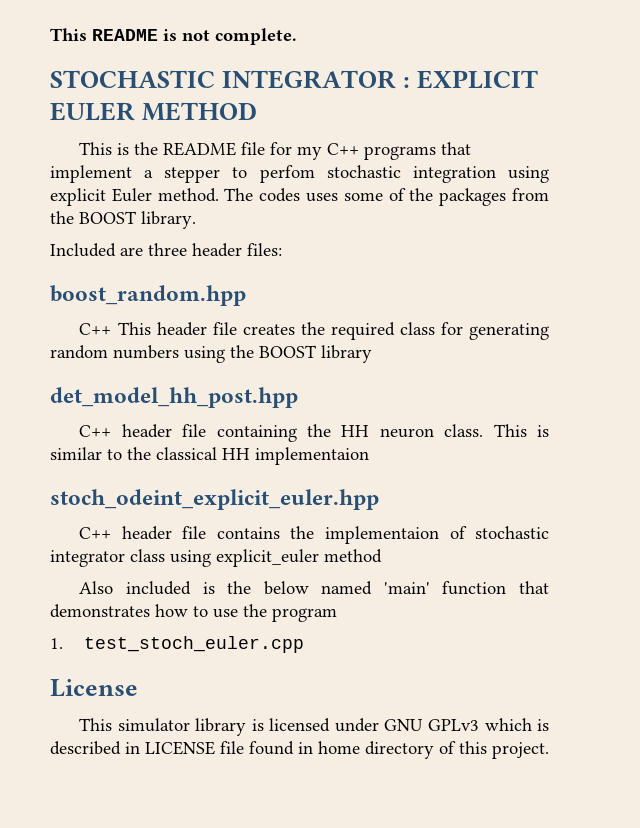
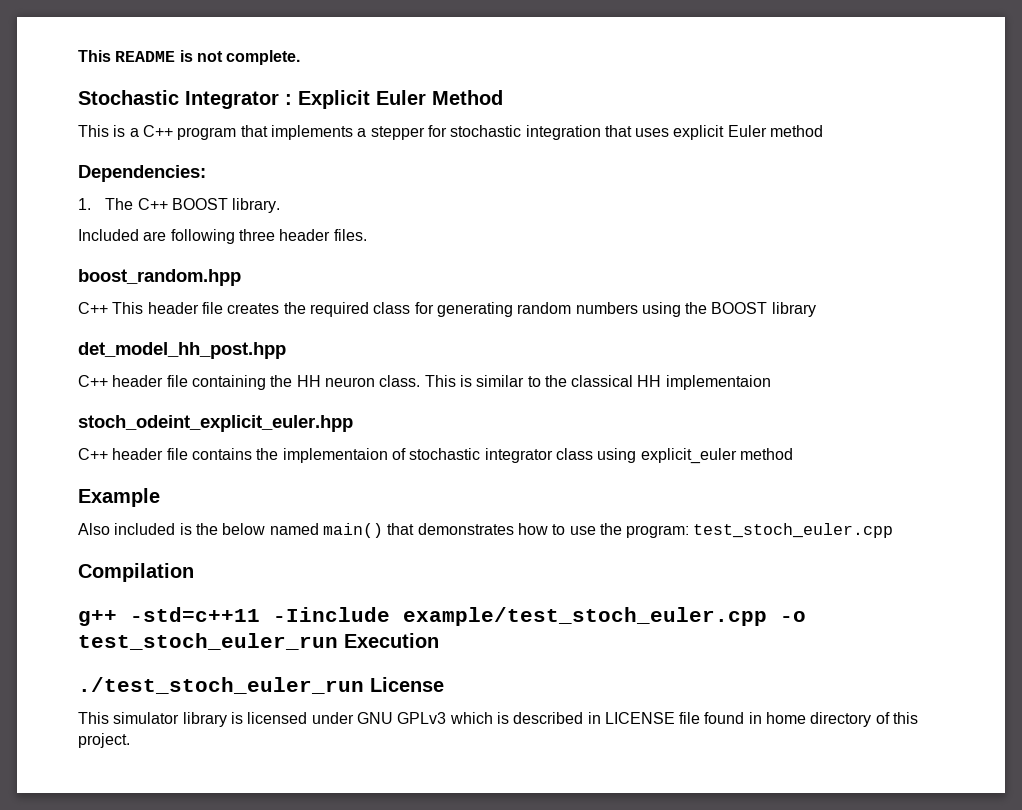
[50,70,539,89] [50,102,258,121] [79,142,472,160] [50,165,549,183] [50,188,549,206] [50,211,74,224] STOCHASTIC INTEGRATOR : EXPLICIT EULER METHOD // This is the README file for my C++ programs that implement a stepper to perfom stochastic integration using explicit Euler method. The codes uses some of the packages from the -> [78,90,503,109] [78,125,824,140] [78,165,206,182] [78,198,168,210] Stochastic Integrator : Explicit Euler Method // This is a C++ program that implements a stepper for stochastic integration that uses explicit Euler method // Dependencies: // 1. The C++
(143, 251) none -> [170,229,235,244] following
[247,243,282,256] files: -> [333,229,367,241] files.
(382, 556) none -> [78,488,160,507] // Example
[383,581,507,595] 'main' function -> [322,523,383,538] main()
[272,608,337,622] [50,638,63,649] program // 1. -> [626,525,690,538] program:
(304, 644) none -> [78,563,194,582] [78,607,806,626] [78,633,439,650] [78,677,364,694] Compilation // g++ -std=c++11 -Iinclude example/test_stoch_euler.cpp -o test_stoch_euler_run Execution // ./test_stoch_euler_run

